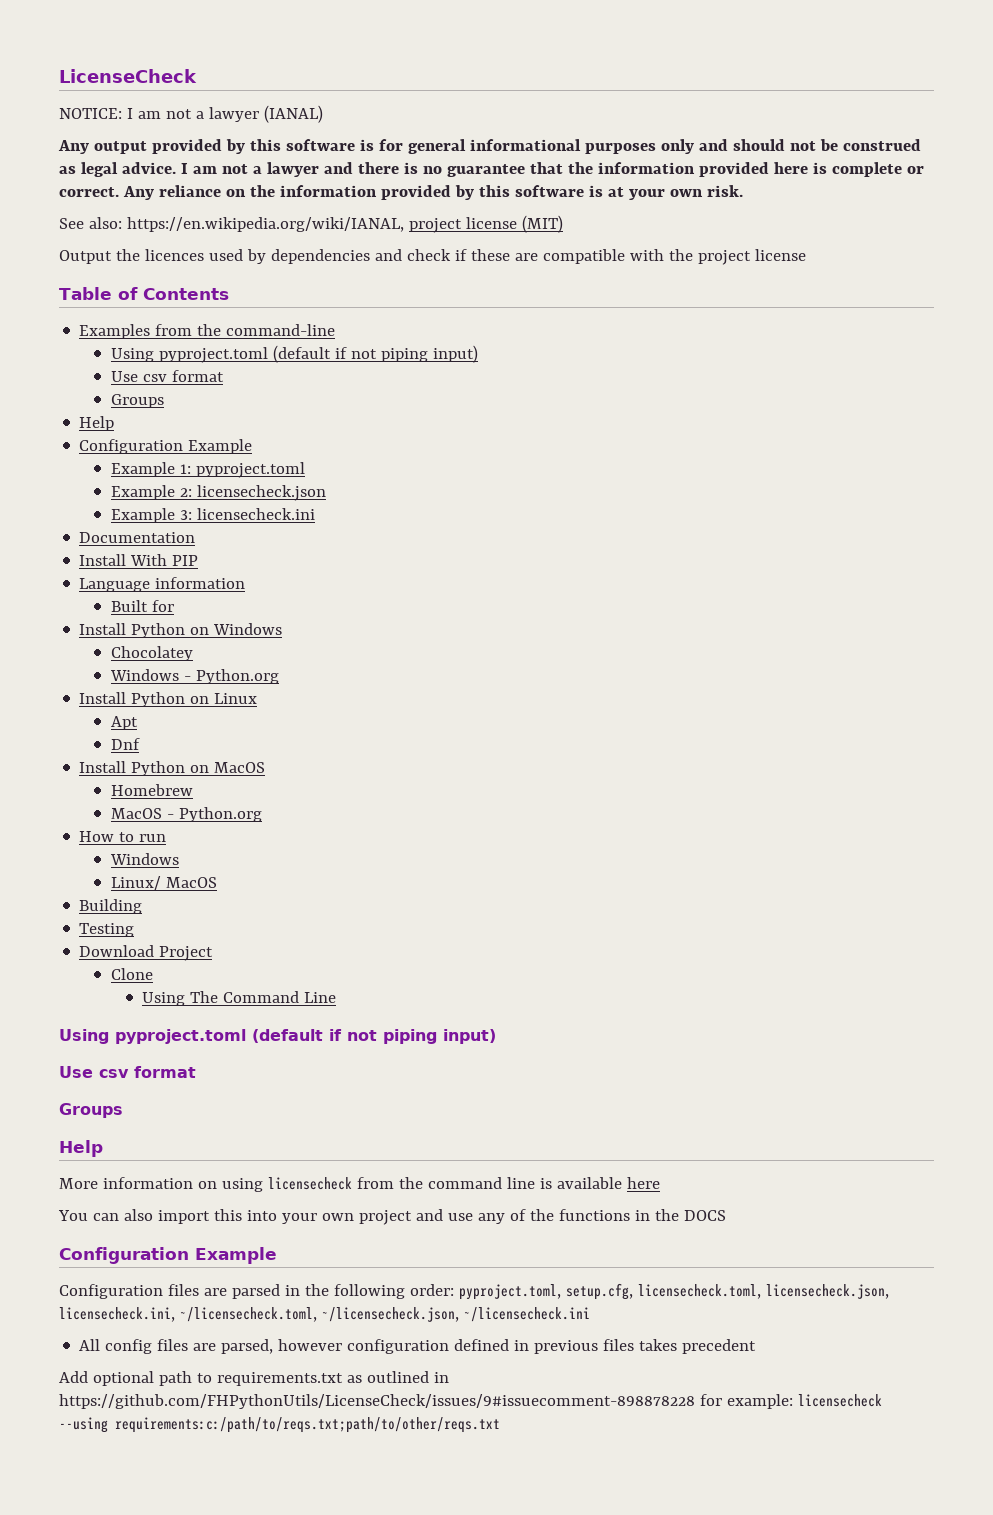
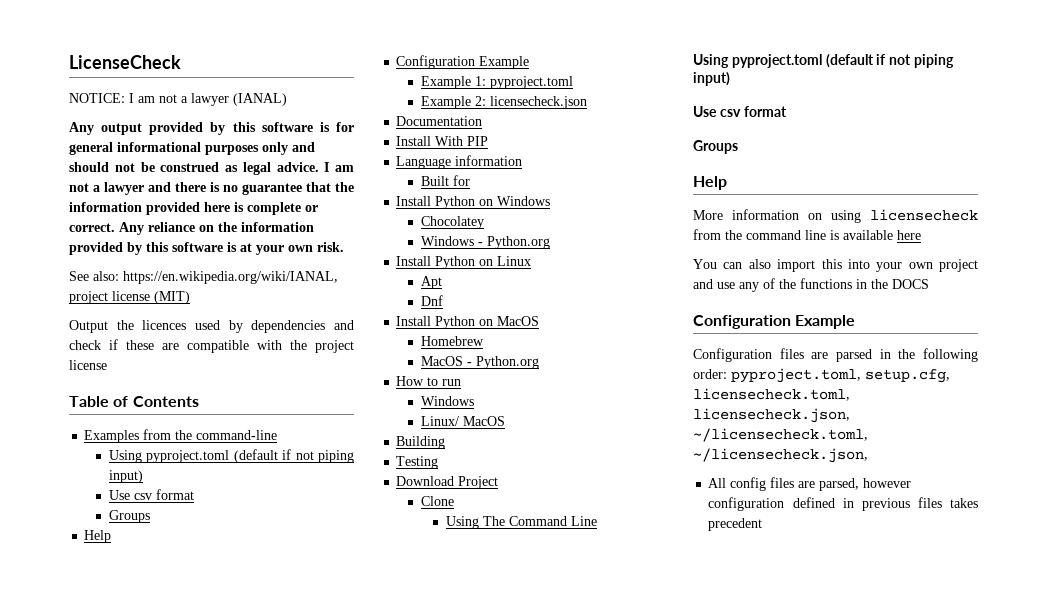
[110,508,315,523] // Example 3: licensecheck.ini -> (587, 102) none
[59,1307,175,1322] licensecheck.ini, -> (850, 415) none
[463,1307,590,1322] ~/licensecheck.ini -> (868, 455) none
[59,1371,449,1386] [59,1394,882,1409] [59,1417,500,1433] // Add optional path to requirements.txt as outlined in https://github.com/FHPythonUtils/LicenseCheck/issues/9#issuecomment-898878228 for example: licensecheck --using requirements:c:/path/to/reqs.txt;path/to/other/reqs.txt -> (763, 524) none

